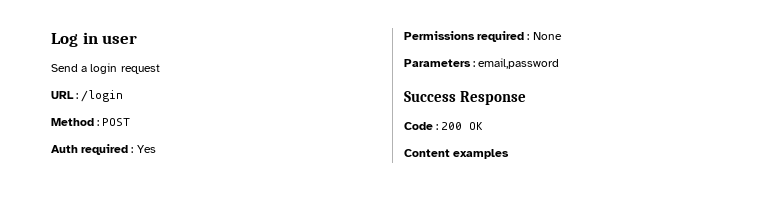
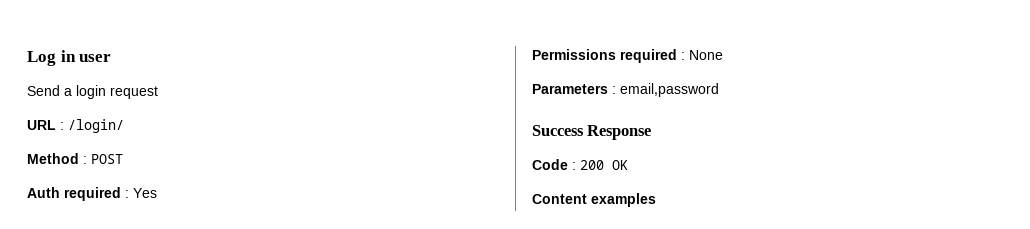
[81,90,124,102] /login -> [68,119,124,133] /login/

